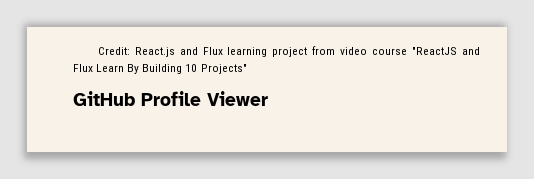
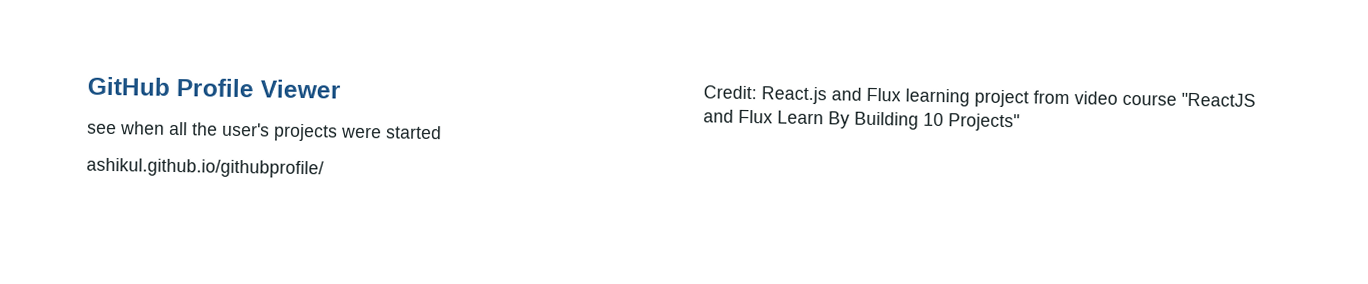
(97, 51) none -> [87,76,341,99] [87,121,442,142] [86,157,324,179] GitHub Profile Viewer // see when all the user's projects were started // ashikul.github.io/githubprofile/ //
[73,91,268,106] // GitHub Profile Viewer -> (1020, 122) none

